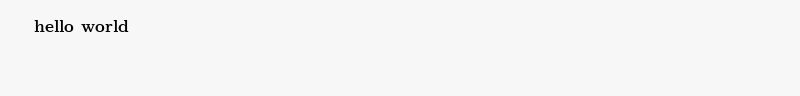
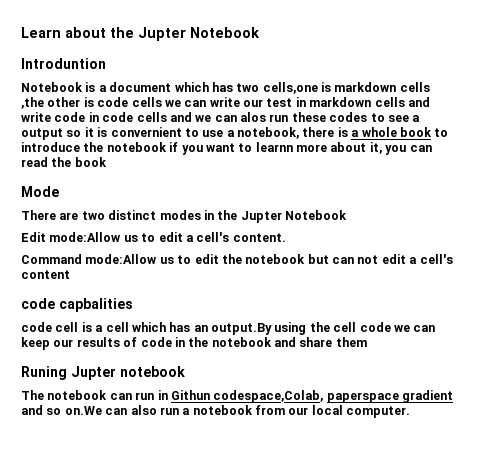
[34,20,129,33] hello world -> [21,27,260,41] [21,58,106,69] [21,82,430,94] [21,97,430,109] [21,112,421,122] [21,127,449,140] [21,142,432,155] [21,157,107,167] [21,186,59,197] [21,210,347,223] [21,232,286,242] [21,254,453,264] [21,270,70,279] [21,298,133,312] [21,322,436,335] [21,337,367,350] [21,366,185,380] [21,390,453,403] [21,405,411,418] Learn about the Jupter Notebook // Introduntion // Notebook is a document which has two cells,one is markdown cells ,the other is code cells we can write our test in markdown cells and write code in code cells and we can alos run these codes to see a output so it is convernient to use a notebook, there is a whole book to introduce the notebook if you want to learnn more about it, you can read the book // Mode // There are two distinct modes in the Jupter Notebook // Edit mode:Allow us to edit a cell's content. // Command mode:Allow us to edit the notebook but can not edit a cell's content // code capbalities // code cell is a cell which has an output.By using the cell code we can keep our results of code in the notebook and share them // Runing Jupter notebook // The notebook can run in Githun codespace,Colab, paperspace gradient and so on.We can also run a notebook from our local computer.

